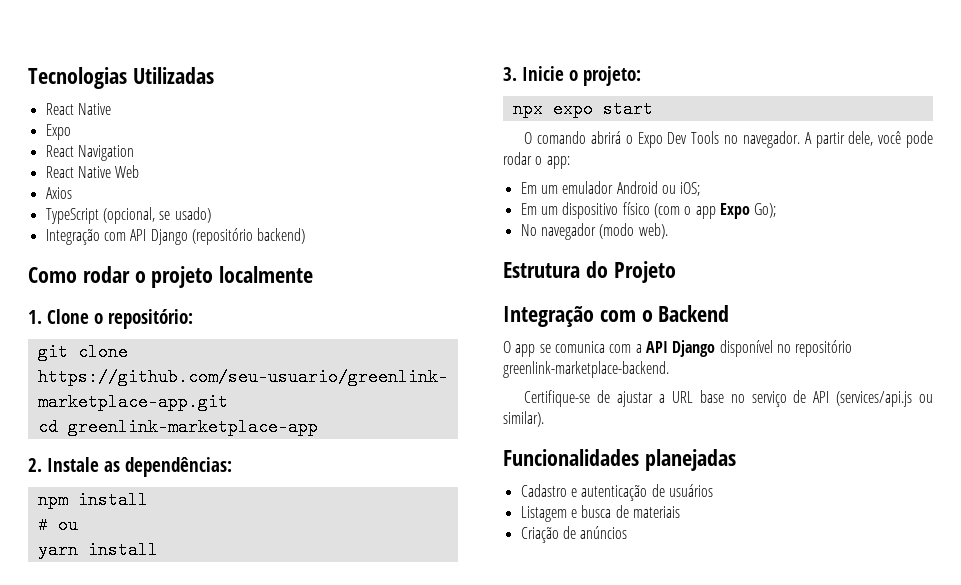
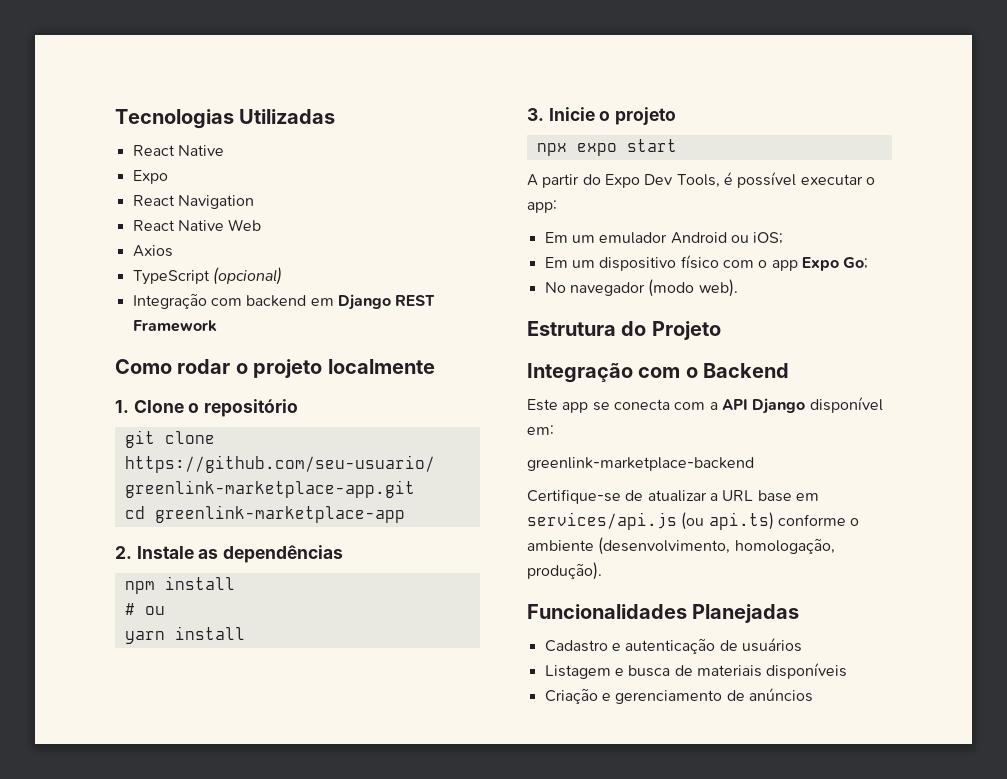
[102,207,211,224] [45,228,306,245] (opcional, se usado) // Integração com API Django (repositório backend) -> [212,267,282,285] [132,293,436,310] [132,320,217,332] (opcional) // Integração com backend em Django REST Framework
[108,309,193,329] repositório: -> [204,399,299,417] repositório
[125,457,232,477] dependências: -> [223,545,344,563] dependências
[583,66,641,86] projeto: -> [615,107,677,125] projeto
[524,131,933,148] [503,152,532,165] O comando abrirá o Expo Dev Tools no navegador. A partir dele, você pode rodar -> [527,172,863,188] A partir do Expo Dev Tools, é possível executar
[653,203,680,218] (com -> [722,260,754,268] com
[754,203,777,218] Go); -> [843,257,869,269] Go;
[503,341,511,353] O -> [527,399,558,411] Este
[554,341,605,353] comunica -> [613,399,670,410] conecta
[776,340,853,357] [503,361,669,378] no repositório greenlink-marketplace-backend. -> [527,425,554,435] [527,457,754,471] em: // greenlink-marketplace-backend
[617,391,654,407] ajustar -> [647,490,707,502] atualizar
[730,390,933,407] [503,411,544,427] no serviço de API (services/api.js ou similar). -> [795,493,819,501] [527,512,860,530] [527,537,835,555] [527,562,602,580] em services/api.js (ou api.ts) conforme o ambiente (desenvolvimento, homologação, produção).
[644,449,736,471] planejadas -> [692,604,800,623] Planejadas
(680, 512) none -> [766,663,848,679] disponíveis
(559, 534) none -> [601,690,723,704] e gerenciamento

